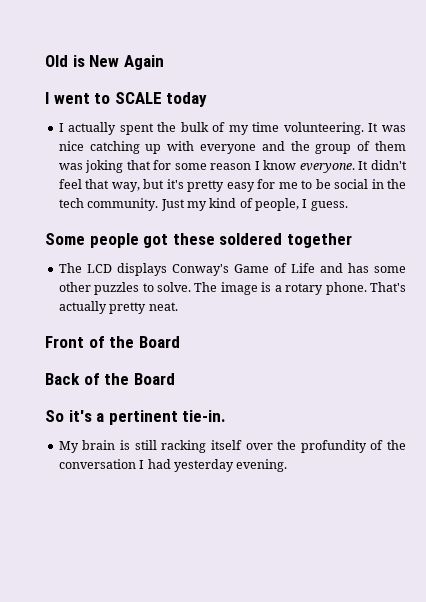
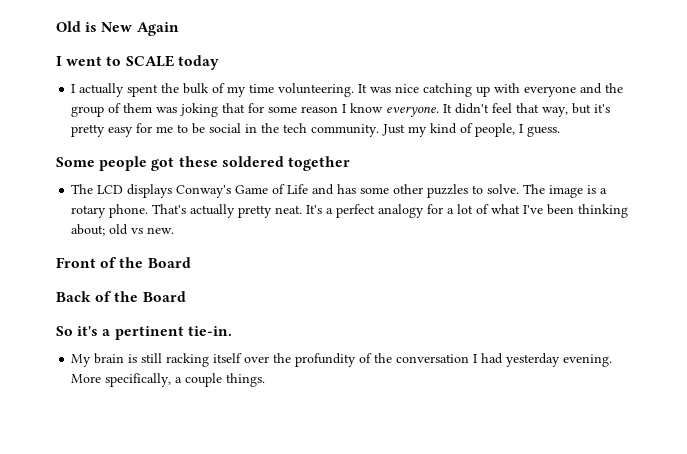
(178, 306) none -> [306,204,629,218] [71,224,175,236] It's a perfect analogy for a lot of what I've been thinking about; old vs new.
(288, 465) none -> [71,373,266,387] More specifically, a couple things.

